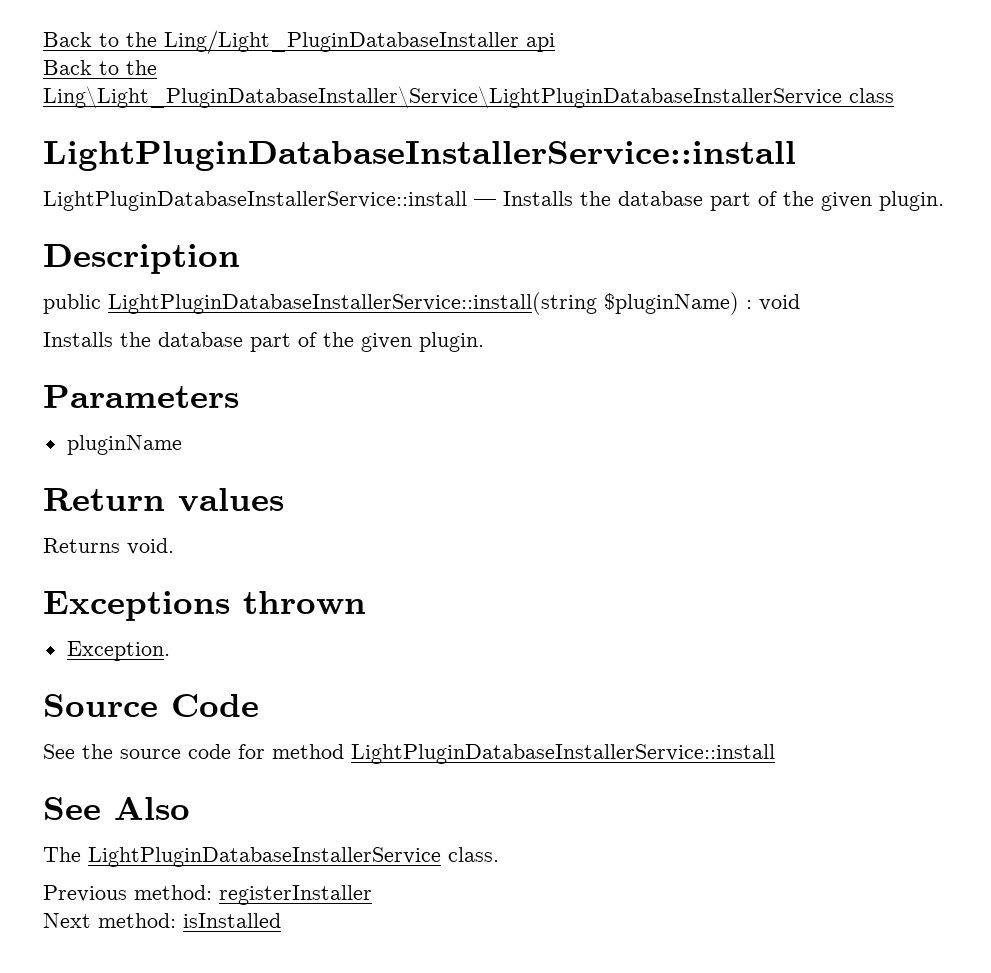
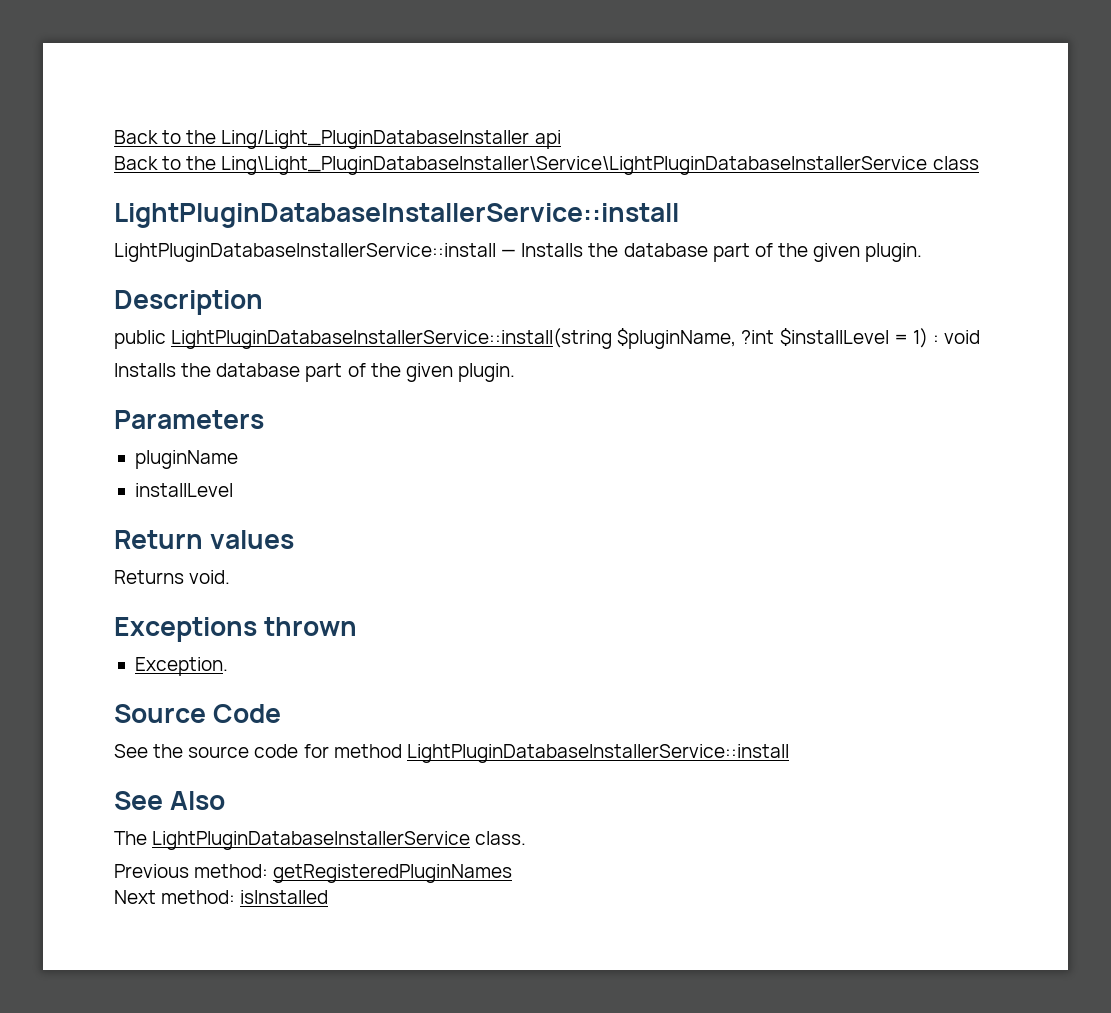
[604,292,739,315] $pluginName) -> [617,328,928,349] $pluginName, ?int $installLevel = 1)
(182, 445) none -> [134,483,233,497] // installLevel
[219,885,372,905] registerInstaller -> [273,864,513,883] getRegisteredPluginNames

